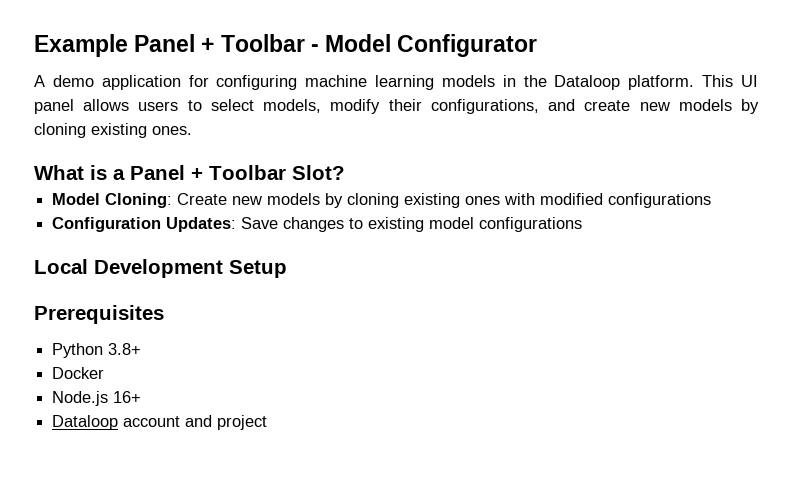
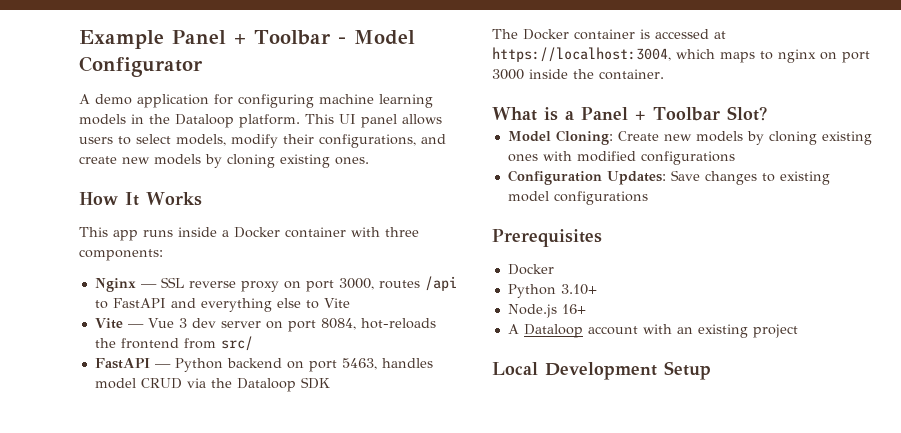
(192, 130) none -> [79,192,202,206] [79,227,419,241] [79,249,163,261] [94,276,457,292] [94,298,350,312] [94,318,436,332] [94,336,253,351] [94,358,433,372] [94,377,330,392] [492,29,726,40] [492,47,870,63] [492,69,664,80] // How It Works // This app runs inside a Docker container with three components: // Nginx — SSL reverse proxy on port 3000, routes /api to FastAPI and everything else to Vite // Vite — Vue 3 dev server on port 8084, hot-reloads the frontend from src/ // FastAPI — Python backend on port 5463, handles model CRUD via the Dataloop SDK // The Docker container is accessed at https://localhost:3004, which maps to nginx on port 3000 inside the container.
[34,259,287,278] // Local Development Setup -> (648, 198) none
[52,343,142,358] [52,367,105,379] // Python 3.8+ // Docker -> [507,264,554,275] [507,284,597,298] // Docker // Python 3.10+
(142, 397) none -> [507,324,519,334] A
[185,415,268,430] and project -> [642,324,798,338] [492,361,711,380] with an existing project // Local Development Setup

